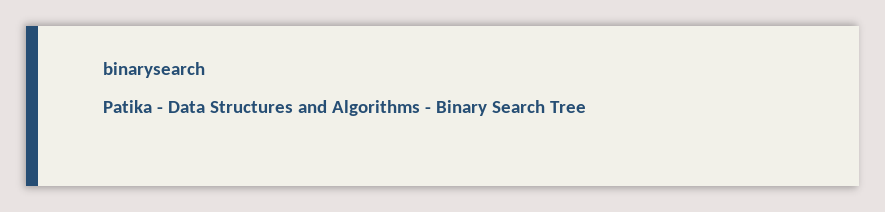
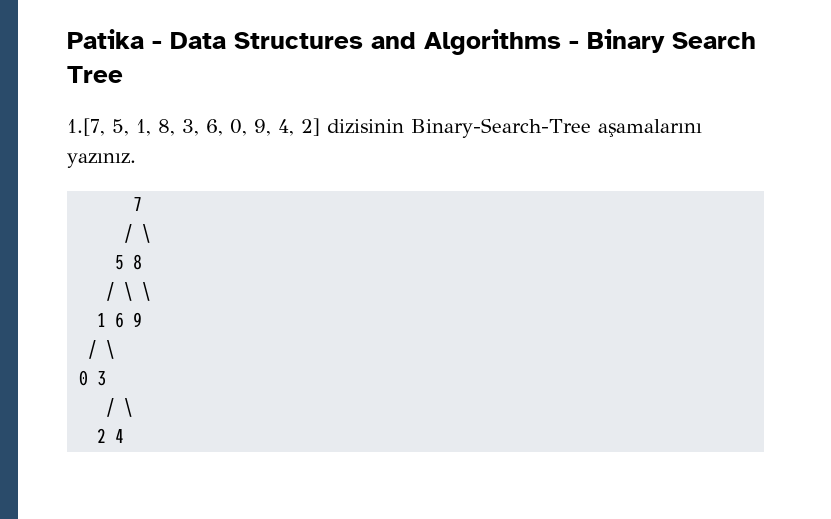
[103,62,205,78] binarysearch // -> (67, 39) none
(586, 107) none -> [67,118,702,138] [67,153,136,168] [133,197,143,211] [124,224,152,243] [115,254,143,270] [106,282,152,301] [97,312,143,328] [88,340,116,359] [79,370,107,386] [106,398,134,417] [97,428,125,443] // 1.[7, 5, 1, 8, 3, 6, 0, 9, 4, 2] dizisinin Binary-Search-Tree aşamalarını yazınız. // 7 // / \ // 5 8 // / \ \ // 1 6 9 // / \ // 0 3 // / \ // 2 4

